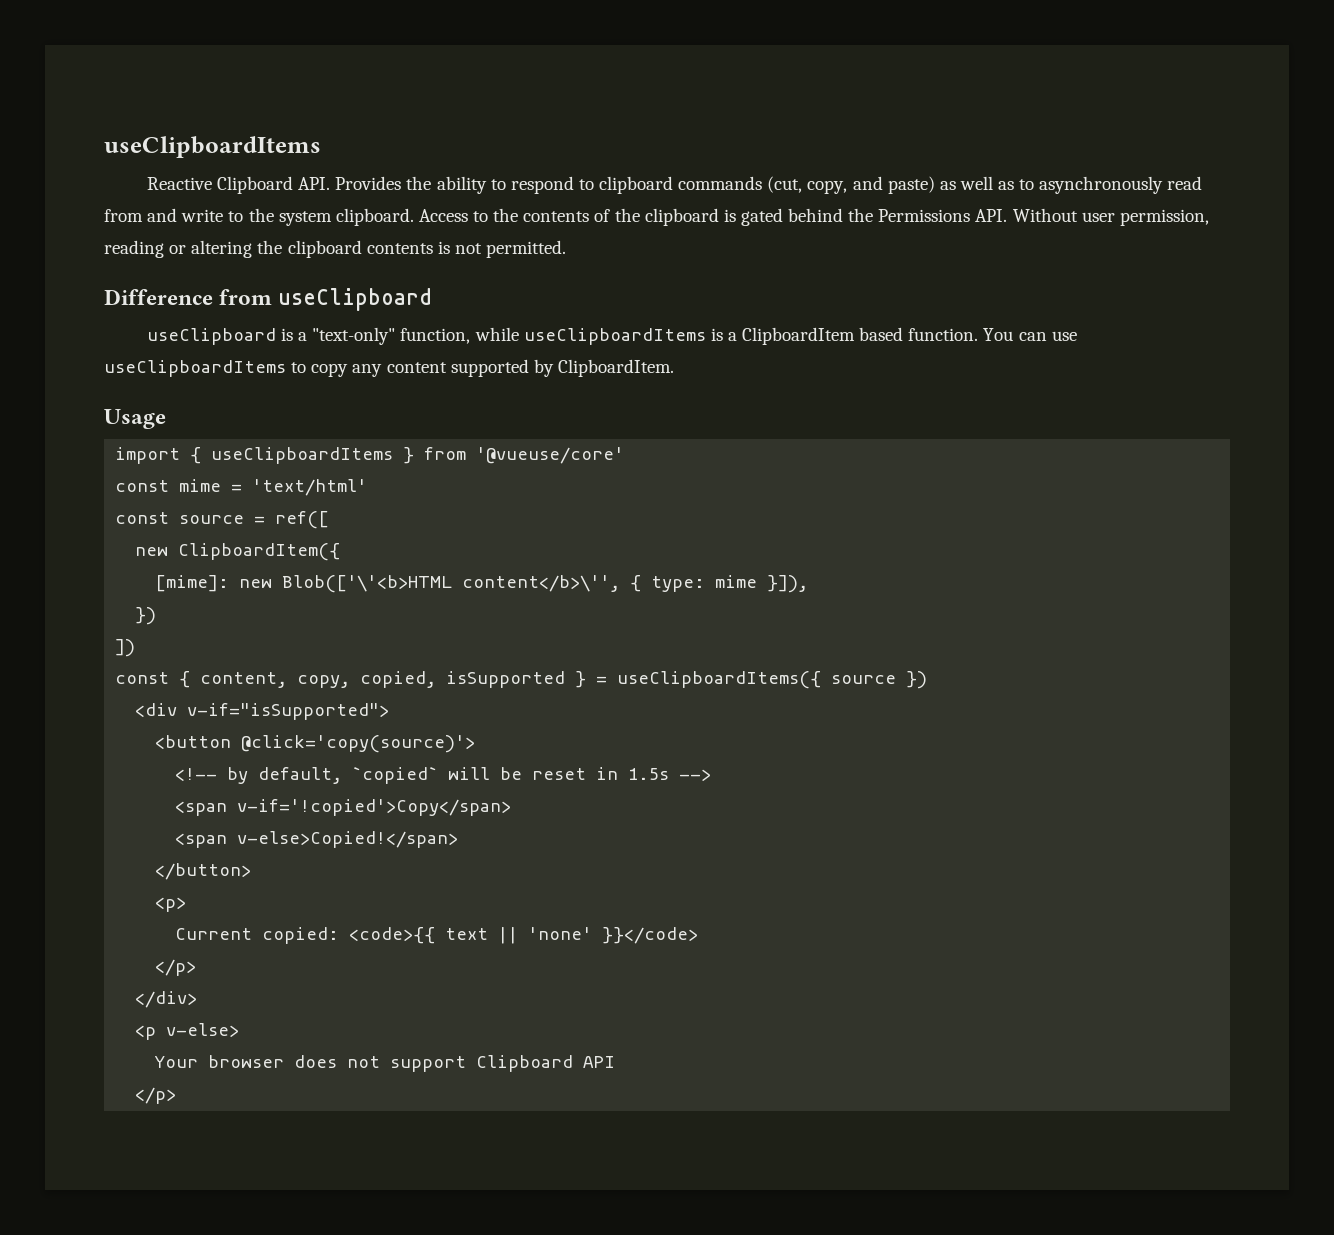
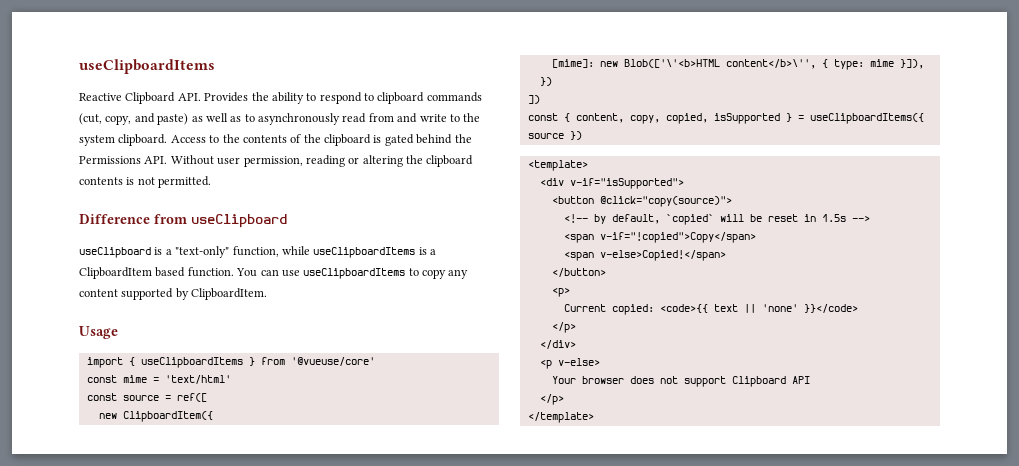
(928, 680) none -> [527,160,588,171] // <template>
[241,735,476,753] @click='copy(source)'> -> [599,196,732,207] @click="copy(source)">
[237,799,512,816] v-if='!copied'>Copy</span> -> [599,232,756,243] v-if="!copied">Copy</span>
(177, 1095) none -> [527,412,594,423] // </template>

